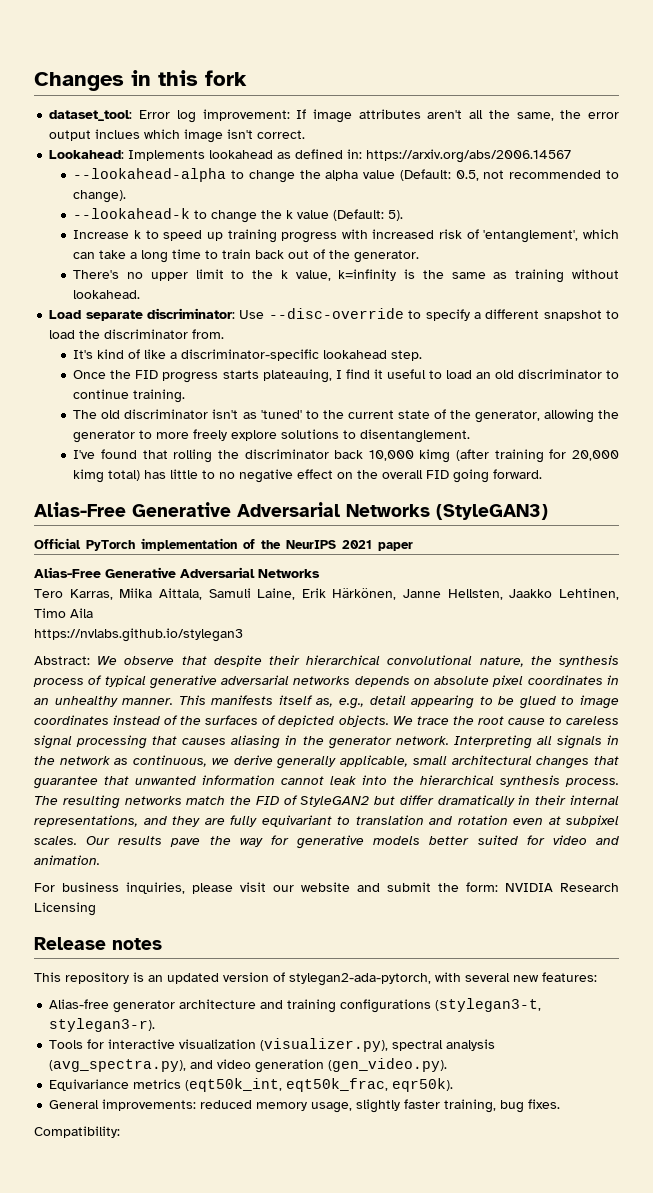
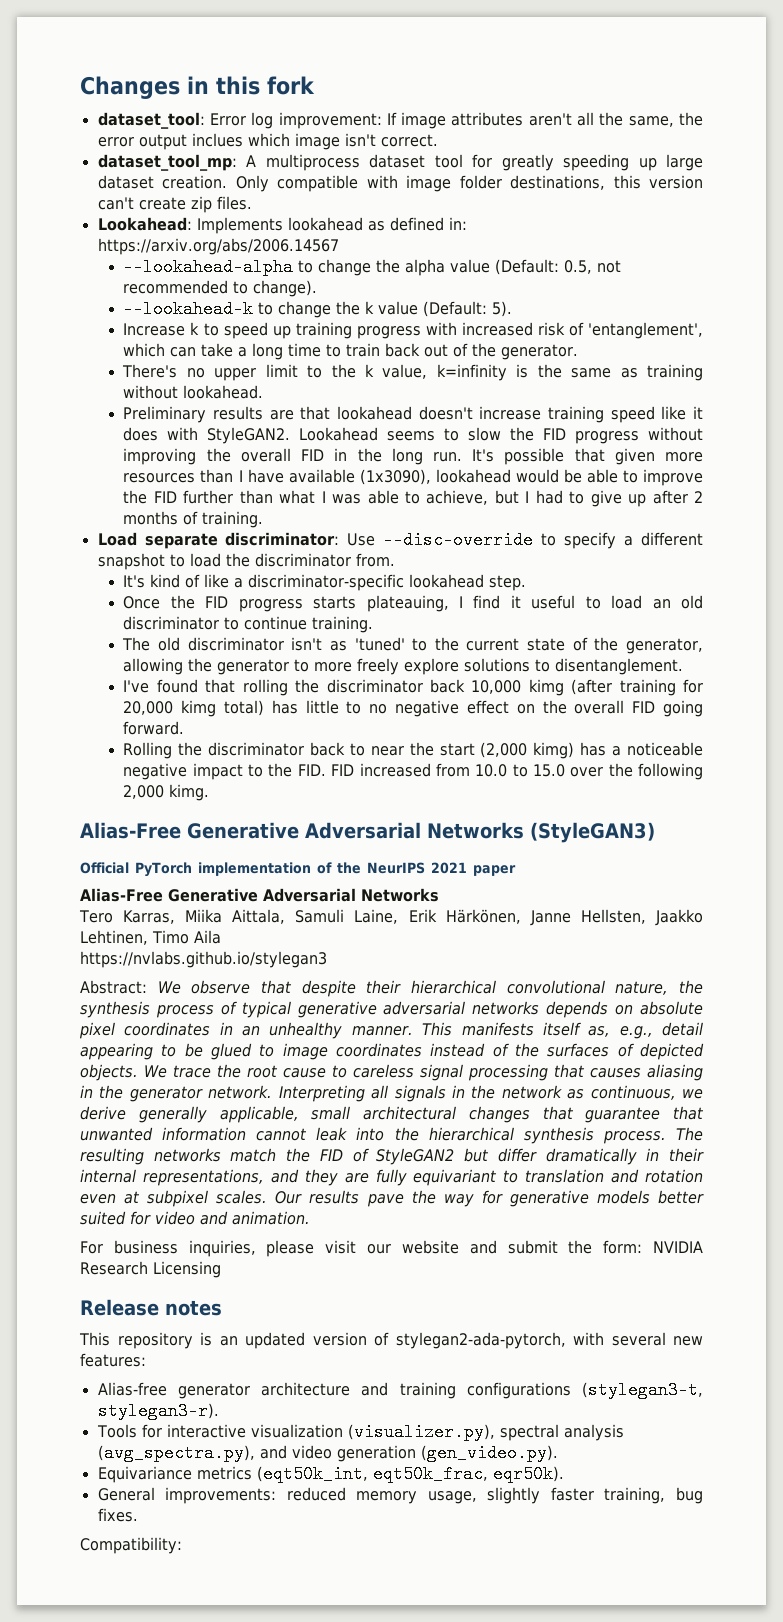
(306, 134) none -> [97,154,703,171] [97,175,703,192] [97,196,252,213] // dataset_tool_mp: A multiprocess dataset tool for greatly speeding up large dataset creation. Only compatible with image folder destinations, this version can't create zip files.
(141, 294) none -> [123,406,703,423] [123,427,703,444] [123,448,703,465] [123,469,703,486] [123,490,704,507] [123,511,264,528] // Preliminary results are that lookahead doesn't increase training speed like it does with StyleGAN2. Lookahead seems to slow the FID progress without improving the overall FID in the long run. It's possible that given more resources than I have available (1x3090), lookahead would be able to improve the FID further than what I was able to achieve, but I had to give up after 2 months of training.
(543, 474) none -> [123,742,703,759] [123,763,703,780] [123,784,210,801] // Rolling the discriminator back to near the start (2,000 kimg) has a noticeable negative impact to the FID. FID increased from 10.0 to 15.0 over the following 2,000 kimg.

